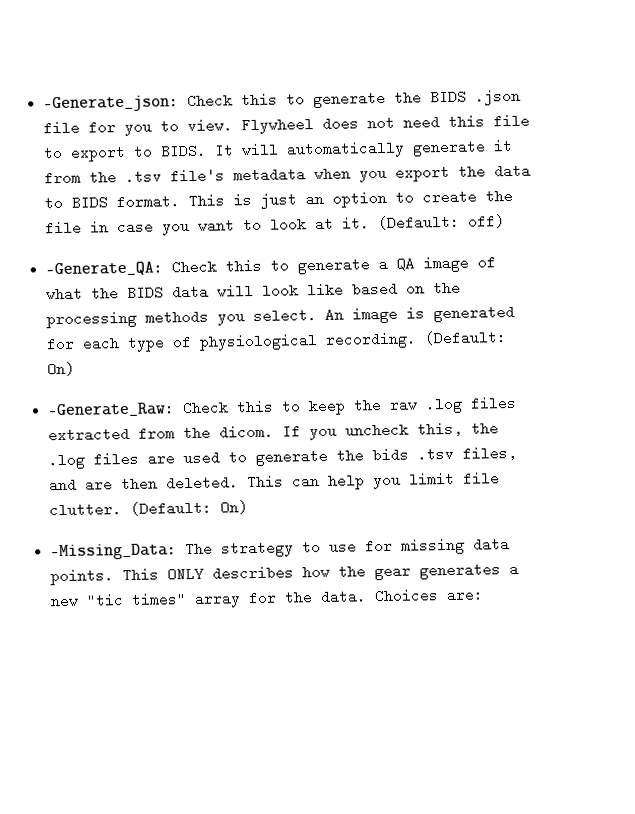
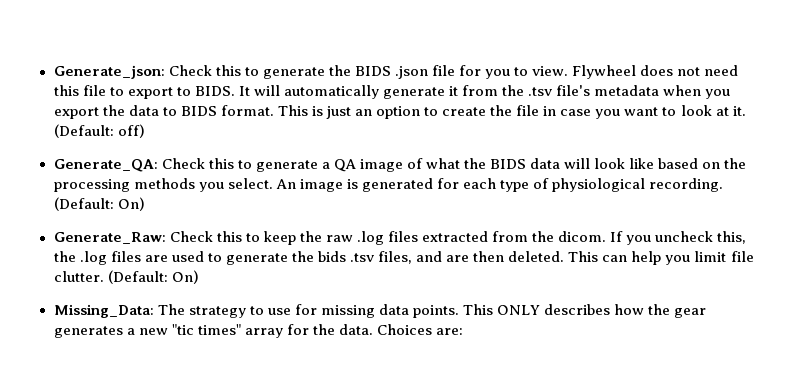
[43,94,180,113] -Generate_json: -> [53,65,165,79] Generate_json:
[45,260,164,277] -Generate_QA: -> [53,159,158,172] Generate_QA:
[47,401,176,418] -Generate_Raw: -> [53,232,166,244] Generate_Raw:
[50,542,178,561] -Missing_Data: -> [53,304,154,318] Missing_Data:

